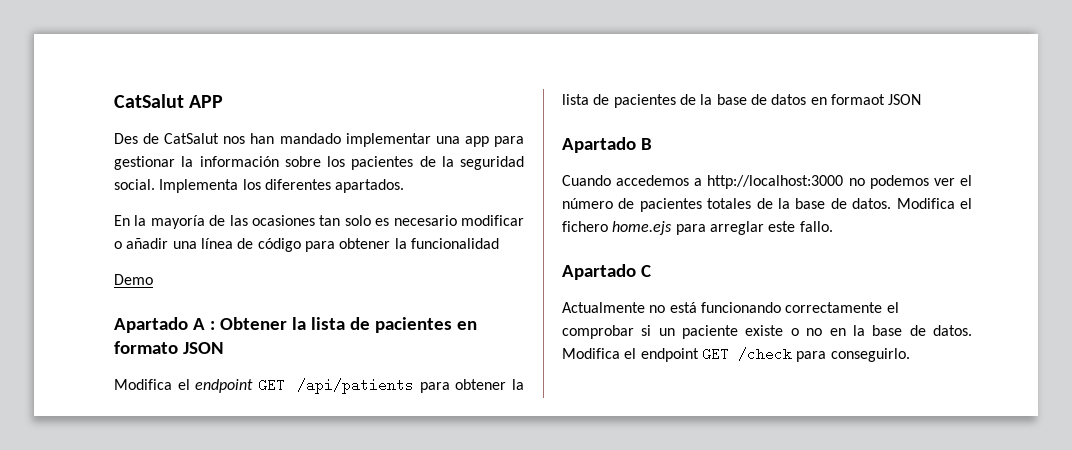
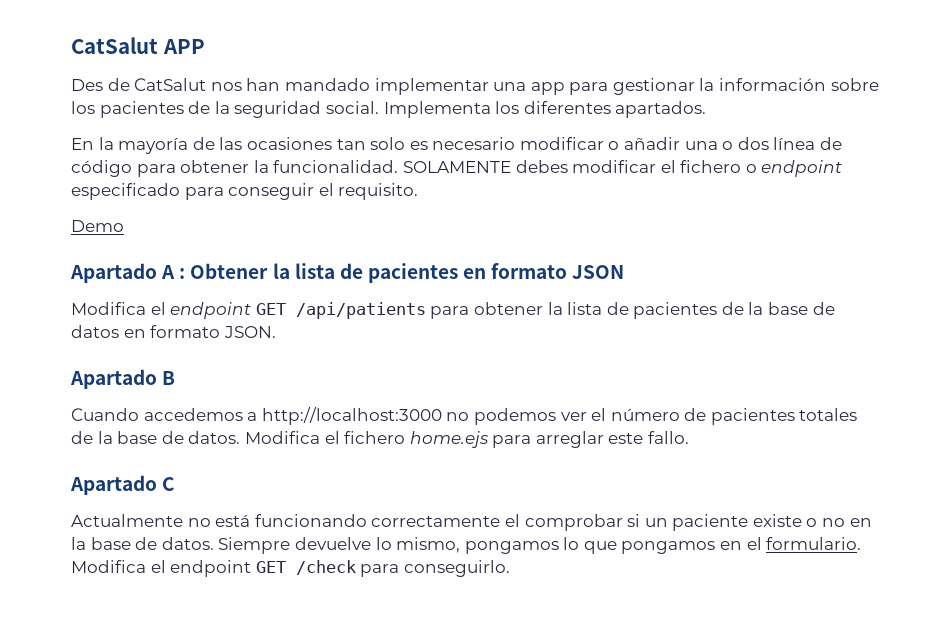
(197, 245) none -> [722,137,769,150] o dos
[410,238,499,249] funcionalidad -> [273,160,843,177] [71,183,419,200] funcionalidad. SOLAMENTE debes modificar el fichero o endpoint especificado para conseguir el requisito.
[830,94,922,105] formaot JSON -> [150,325,276,338] formato JSON.
(972, 330) none -> [218,537,862,554] Siempre devuelve lo mismo, pongamos lo que pongamos en el formulario.

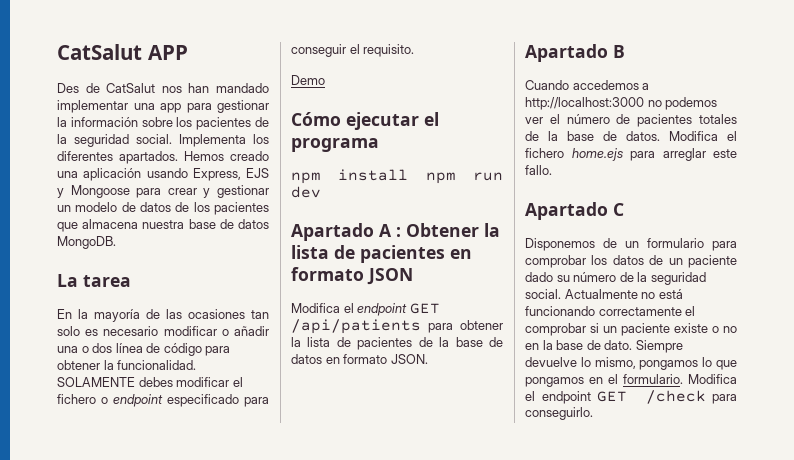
(707, 109) none -> [184,151,269,161] [57,168,269,181] [57,185,269,198] [57,202,269,215] [57,219,269,232] [57,236,116,249] [57,274,131,287] Hemos creado una aplicación usando Express, EJS y Mongoose para crear y gestionar un modelo de datos de los pacientes que almacena nuestra base de datos MongoDB. // La tarea
(124, 226) none -> [291,112,439,130] [291,138,379,152] [291,169,503,184] [291,186,321,198] // Cómo ejecutar el programa // npm install npm run dev
(175, 484) none -> [525,238,737,251] [525,255,737,268] [525,272,706,285] [525,289,561,299] Disponemos de un formulario para comprobar los datos de un paciente dado su número de la seguridad social.
[161,537,214,550] datos. -> [604,340,633,350] dato.

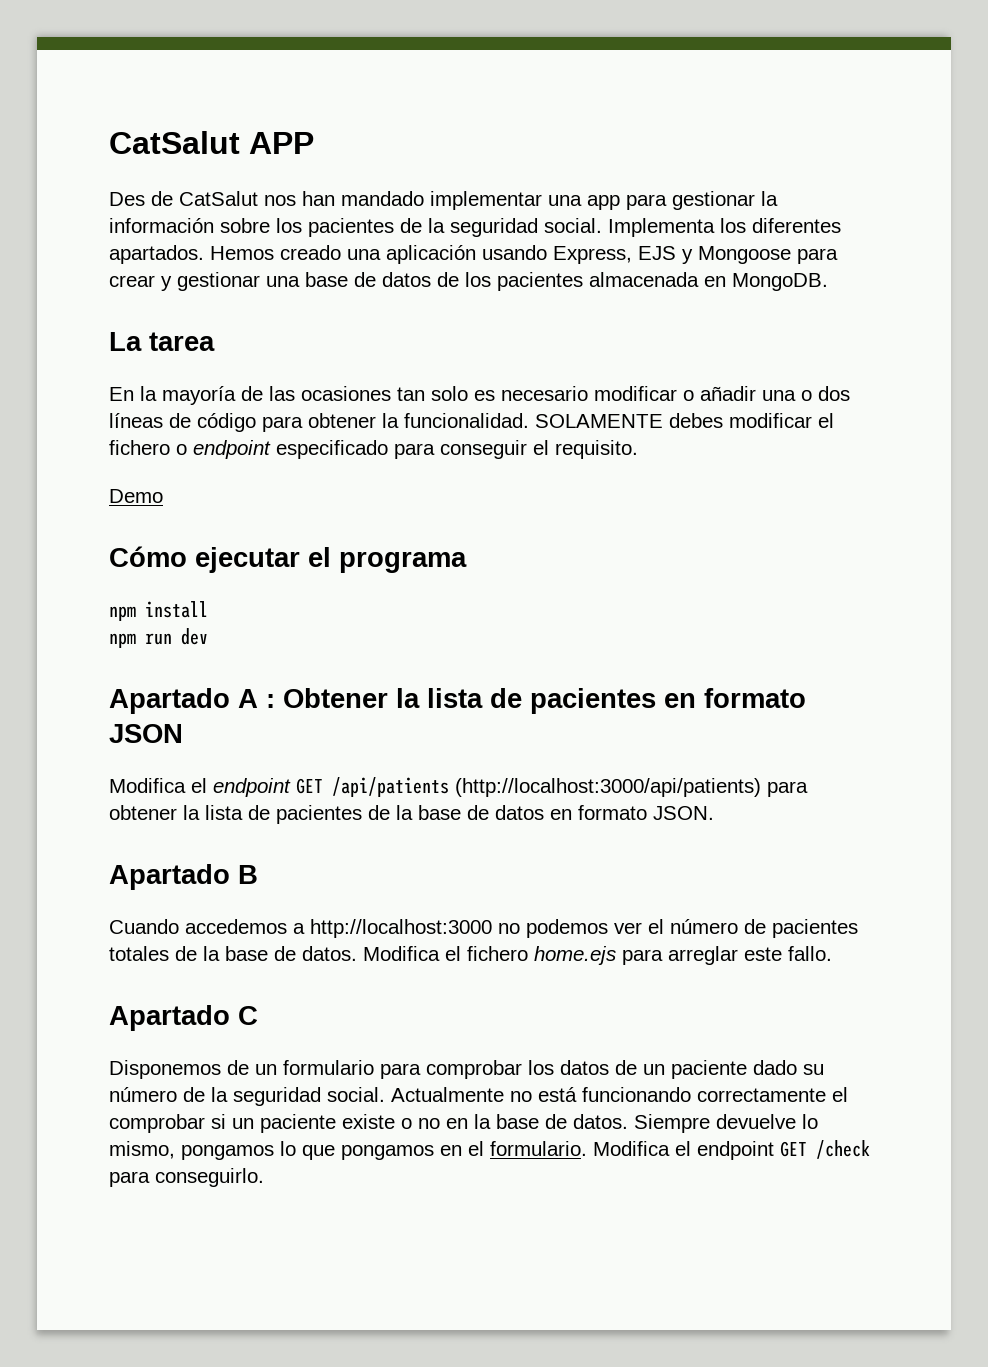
[57,202,118,212] un modelo -> [266,272,348,287] una base
[57,219,269,232] que almacena nuestra base de datos -> [589,272,726,287] almacenada en
[115,343,143,353] línea -> [109,413,163,428] líneas
(409, 175) none -> (208, 609) //
(421, 326) none -> [455,778,761,797] (http://localhost:3000/api/patients)
[604,340,633,350] dato. -> [573,1114,628,1129] datos.

